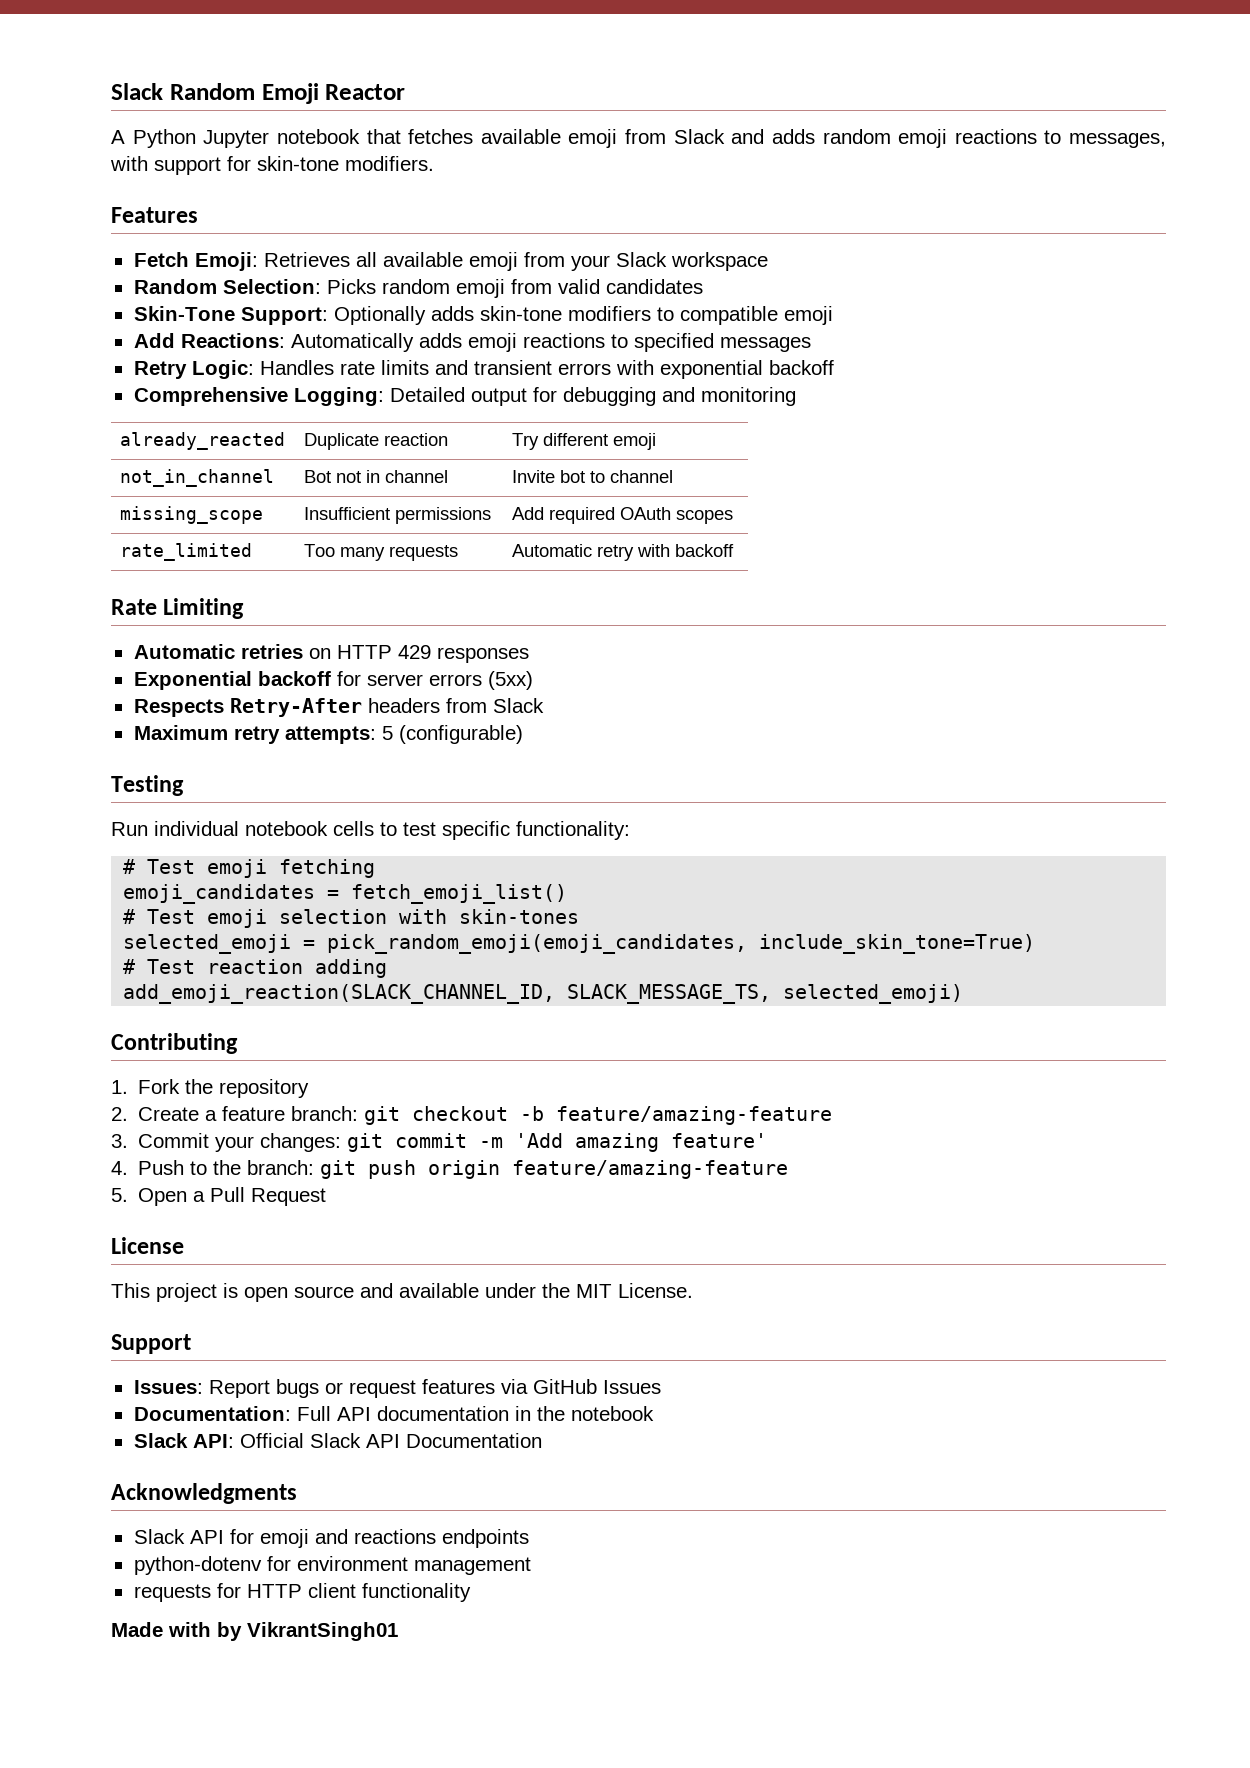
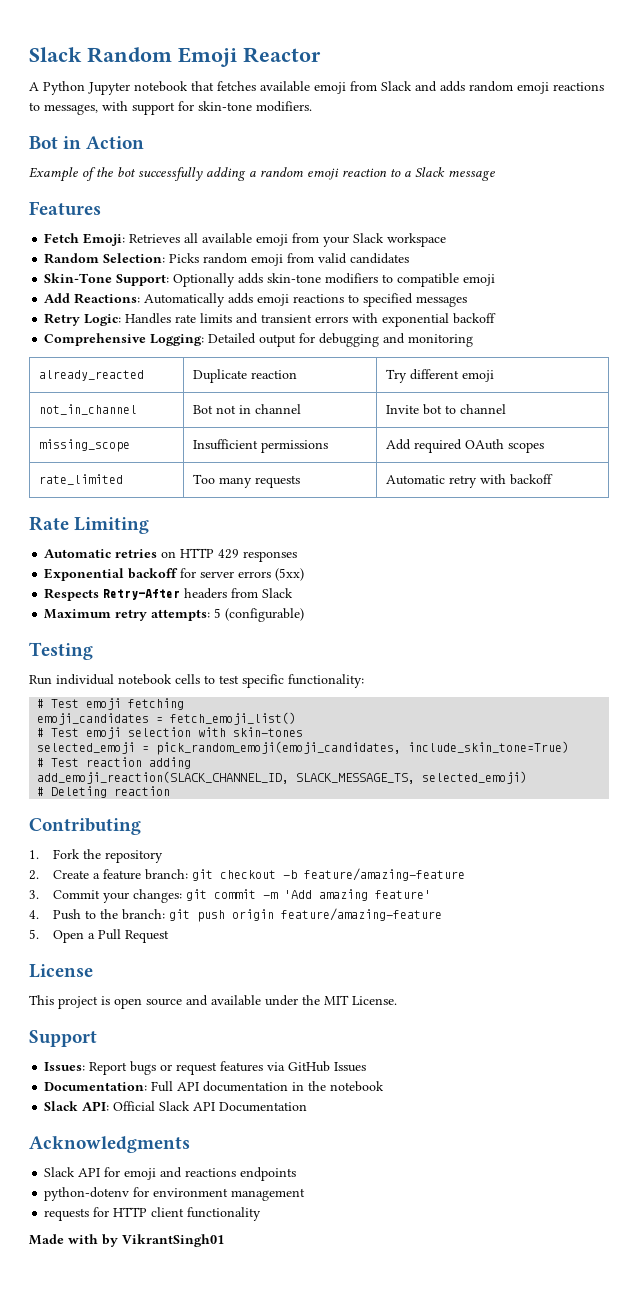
(434, 163) none -> [29,136,145,149] [29,167,495,182] // Bot in Action // Example of the bot successfully adding a random emoji reaction to a Slack message
(964, 994) none -> [37,786,171,798] // # Deleting reaction

